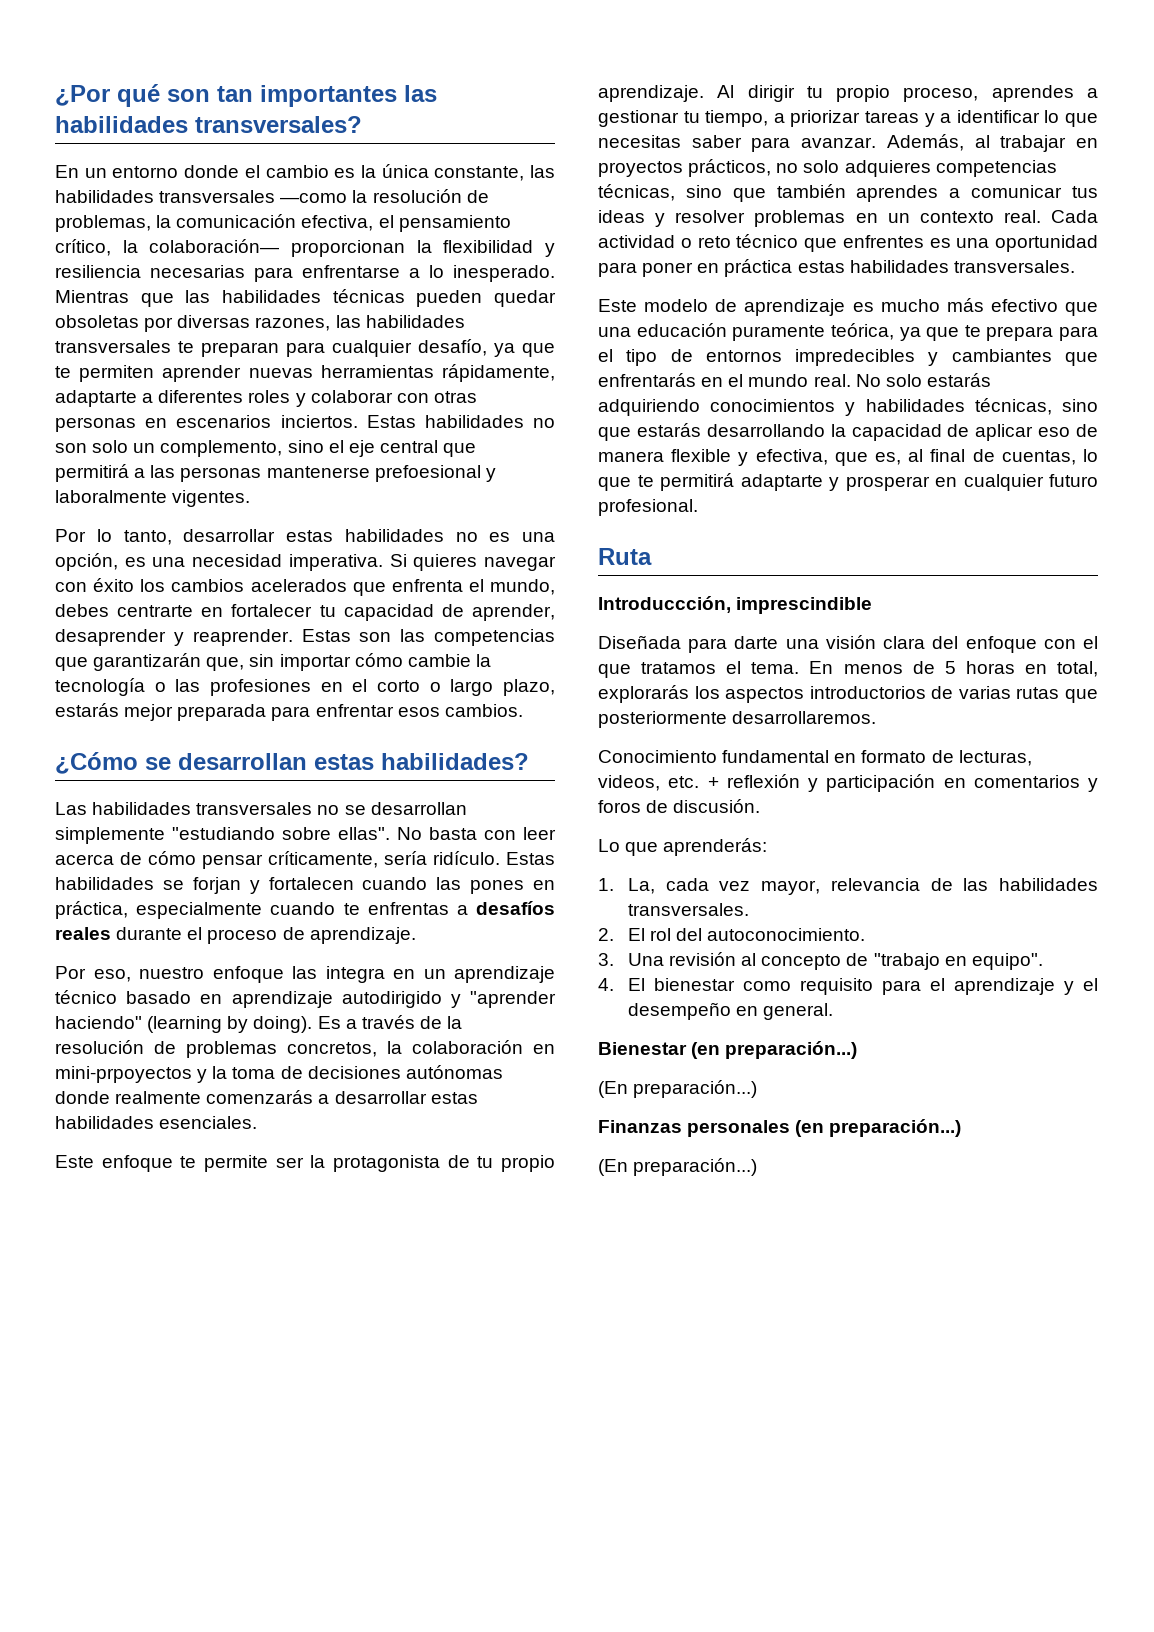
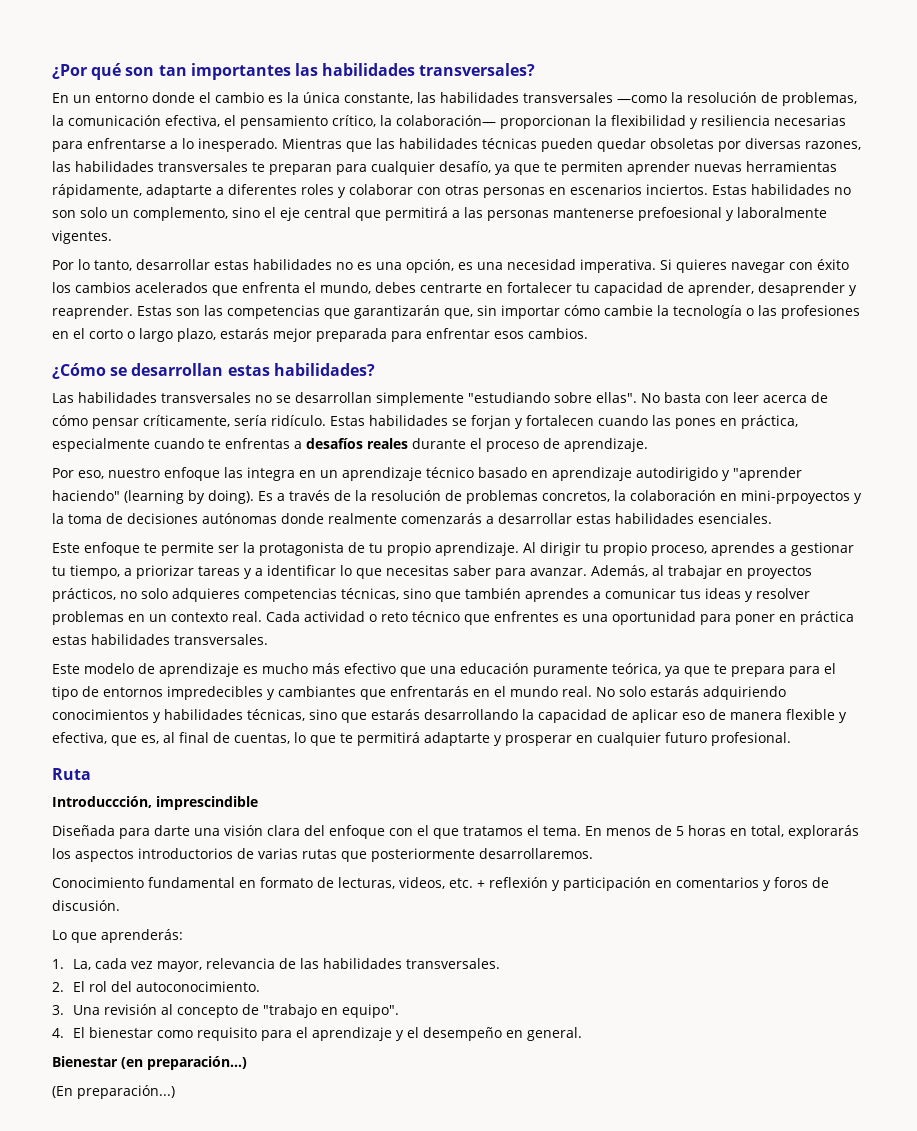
[598,1119,962,1137] [598,1158,758,1176] // Finanzas personales (en preparación...) // (En preparación...) -> (175, 1092) none

